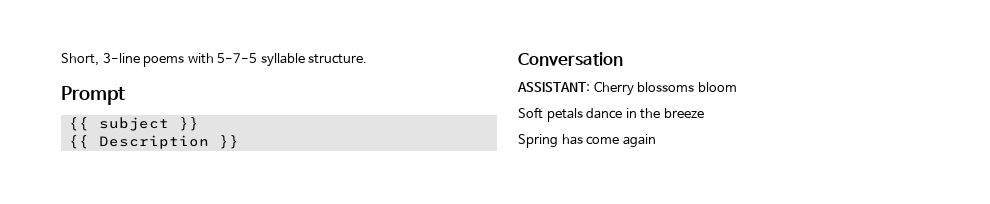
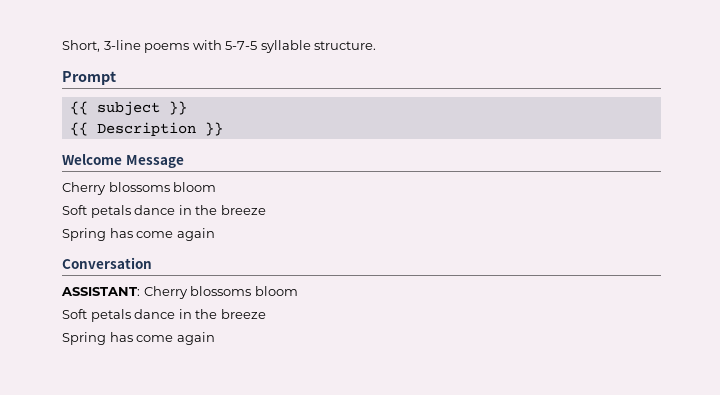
(239, 142) none -> [62,154,184,168] [62,182,217,195] [62,205,266,218] [62,228,215,241] // Welcome Message // Cherry blossoms bloom // Soft petals dance in the breeze // Spring has come again

